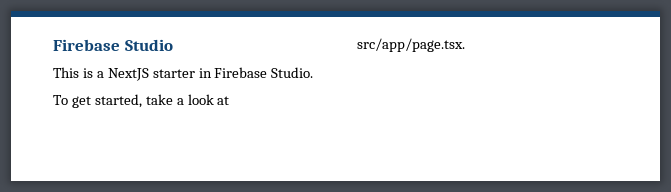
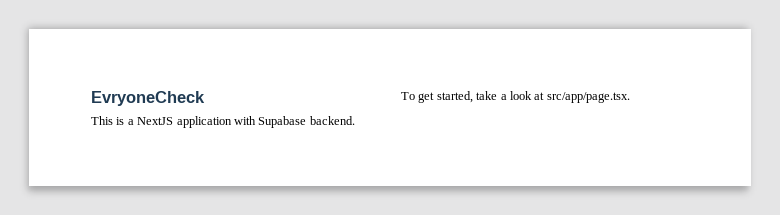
[53,39,173,51] Firebase Studio -> [91,91,205,106] EvryoneCheck
[152,67,314,78] starter in Firebase Studio. -> [176,116,355,128] application with Supabase backend.

